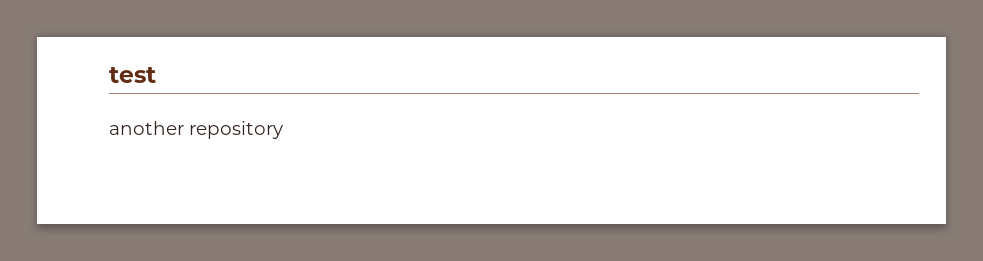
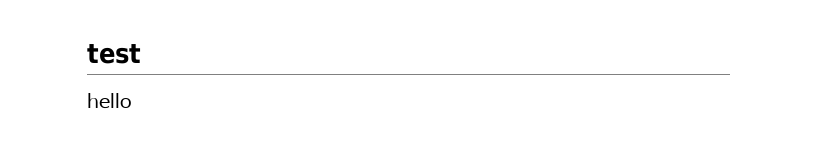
[109,121,283,139] another repository -> [87,93,132,109] hello

